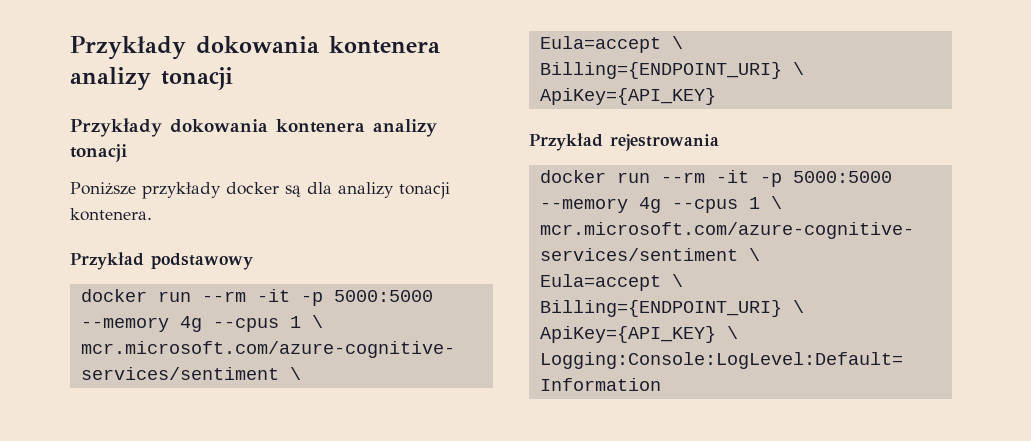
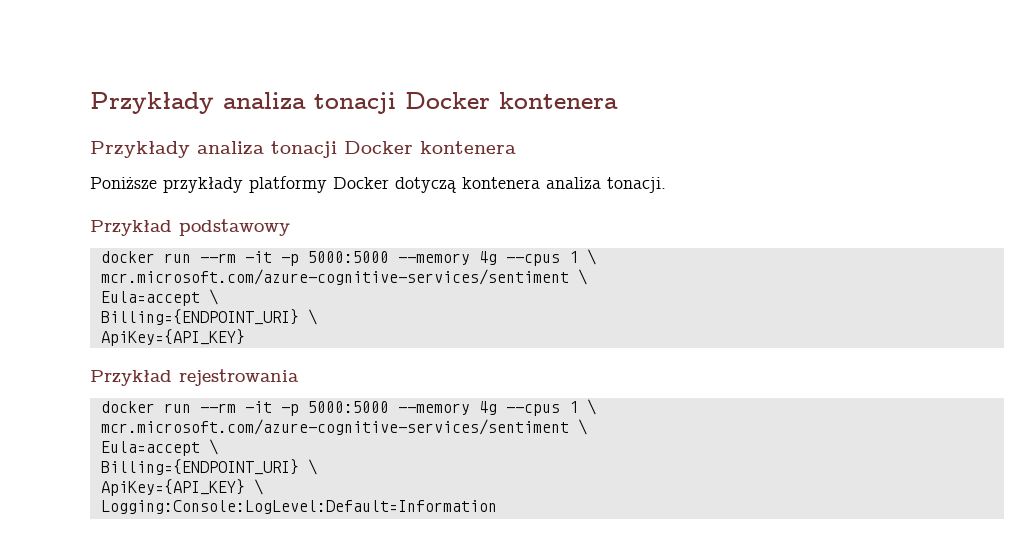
[70,36,440,60] [70,67,233,91] [70,118,437,137] [70,144,127,162] Przykłady dokowania kontenera analizy tonacji // Przykłady dokowania kontenera analizy tonacji -> [90,92,618,114] [90,141,516,158] Przykłady analiza tonacji Docker kontenera // Przykłady analiza tonacji Docker kontenera
[226,182,450,199] [70,208,152,221] docker są dla analizy tonacji kontenera. -> [249,176,666,193] platformy Docker dotyczą kontenera analiza tonacji.

